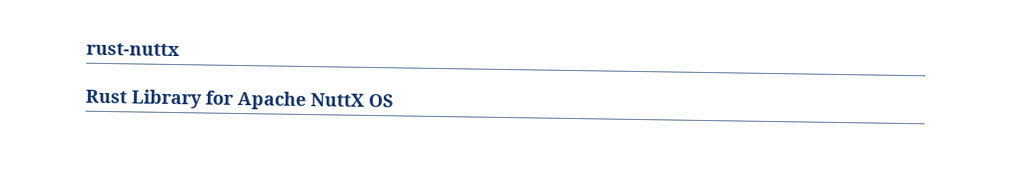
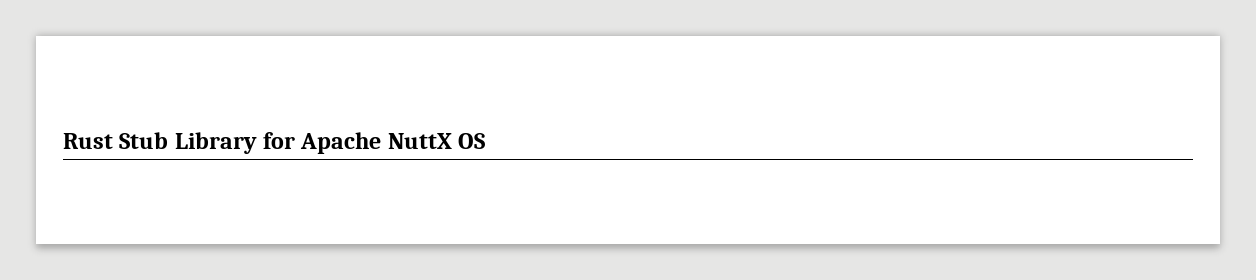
[86,42,180,57] [85,89,127,104] rust-nuttx // Rust -> [63,132,169,149] Rust Stub

